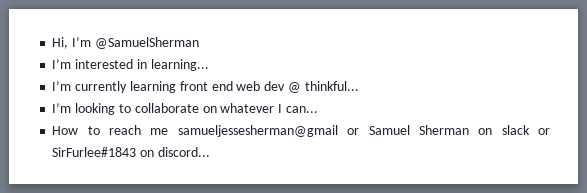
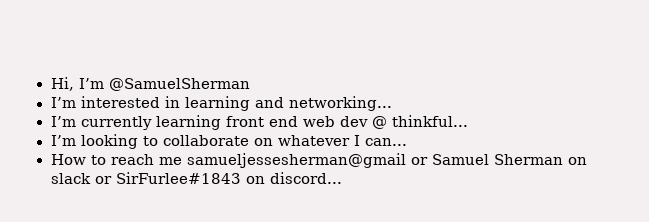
[150,59,209,71] learning... -> [184,96,392,111] learning and networking...

